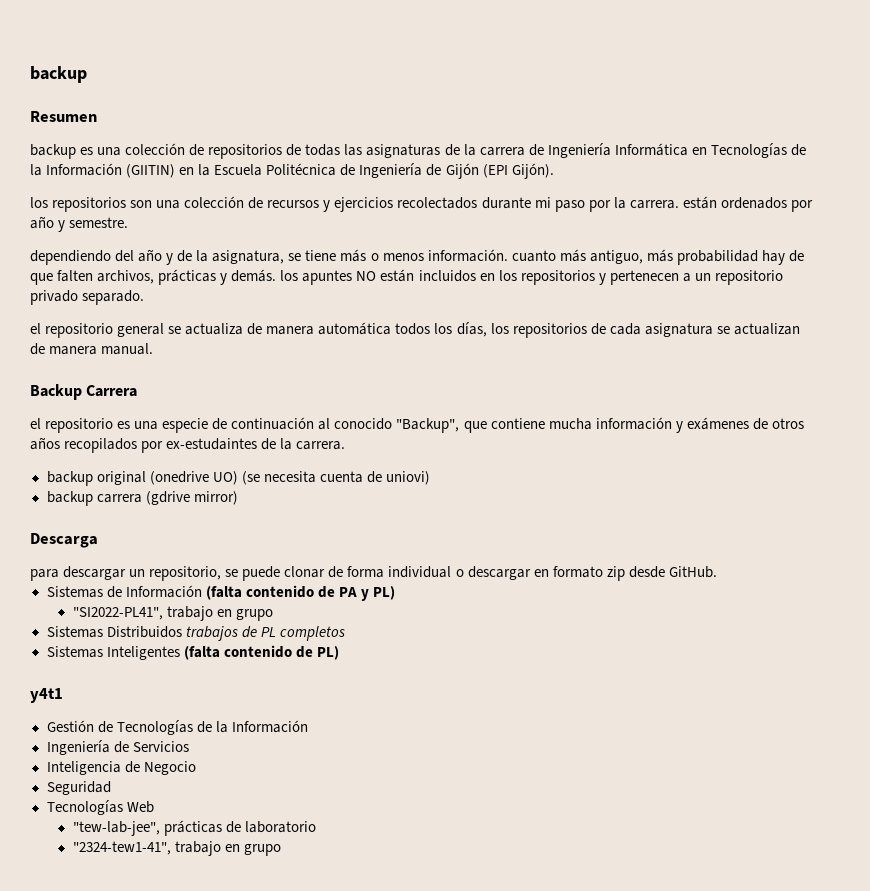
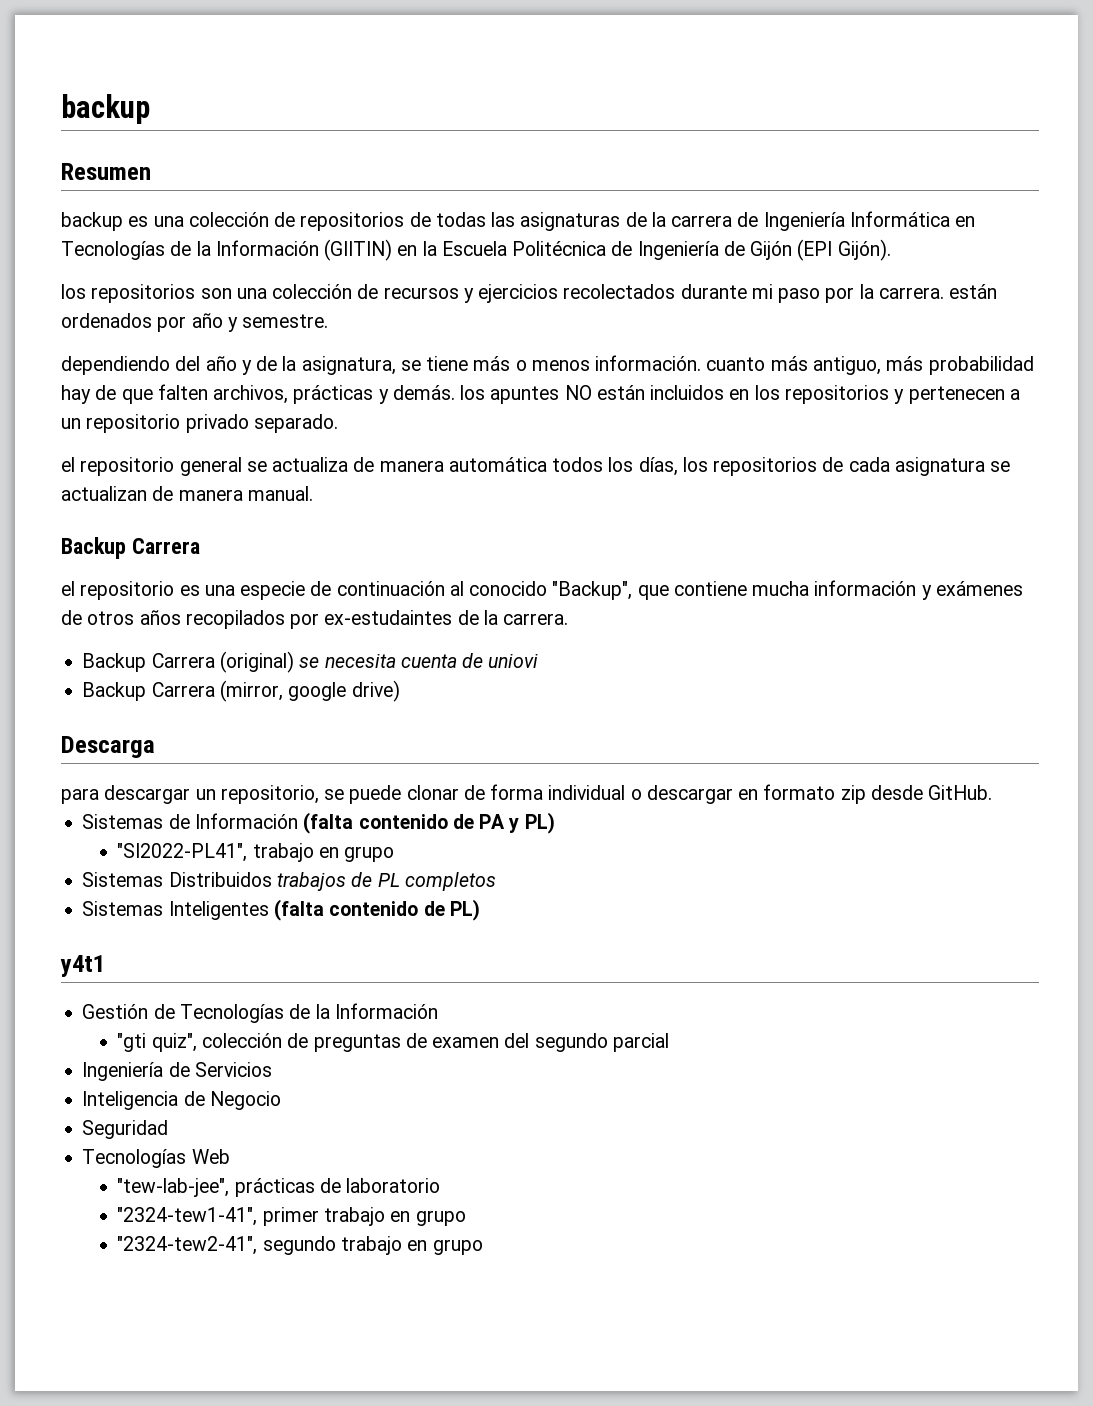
[46,471,430,486] [46,491,238,506] backup original (onedrive UO) (se necesita cuenta de uniovi) // backup carrera (gdrive mirror) -> [82,651,539,673] [82,680,400,702] Backup Carrera (original) se necesita cuenta de uniovi // Backup Carrera (mirror, google drive)
(308, 726) none -> [117,1033,669,1052] // "gti quiz", colección de preguntas de examen del segundo parcial
[174,841,281,856] trabajo en grupo -> [262,1207,466,1226] [117,1236,483,1255] primer trabajo en grupo // "2324-tew2-41", segundo trabajo en grupo

